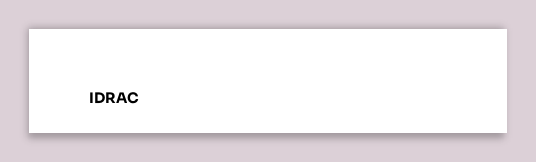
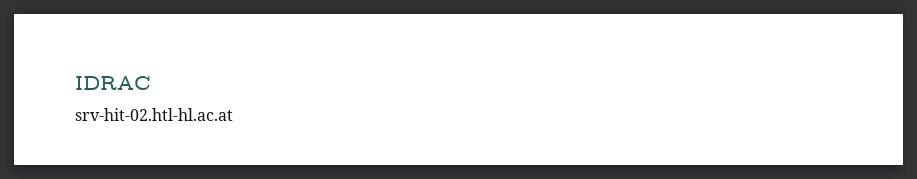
(139, 98) none -> [75,108,233,121] // srv-hit-02.htl-hl.ac.at

